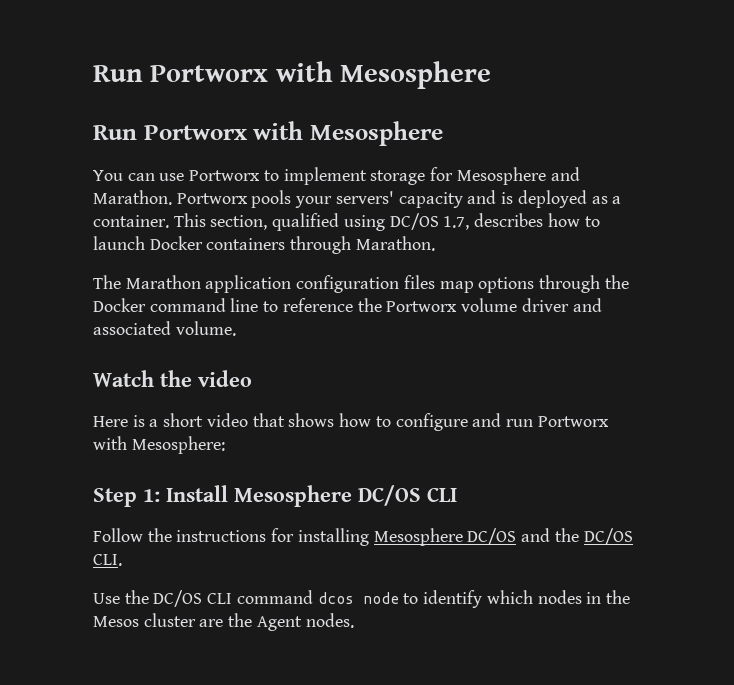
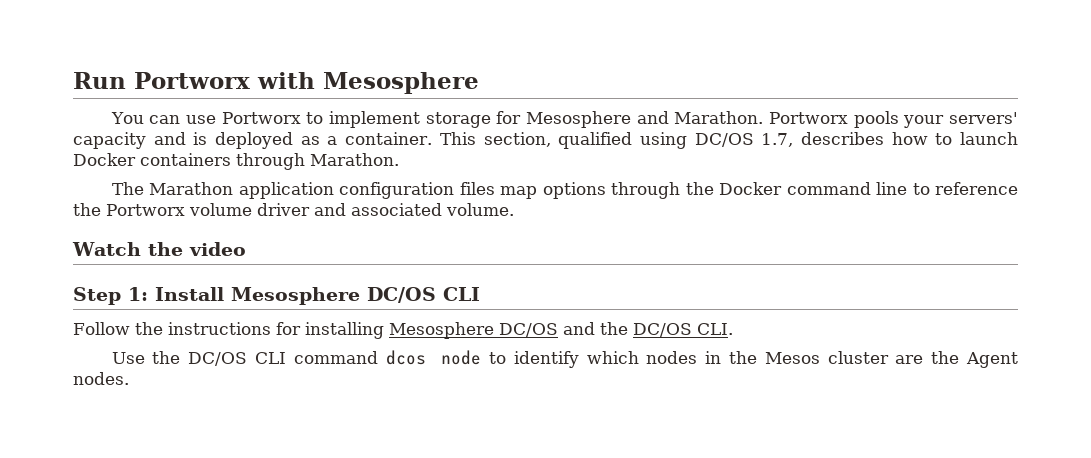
[93,61,492,89] [93,121,443,146] Run Portworx with Mesosphere // Run Portworx with Mesosphere -> [73,72,479,94] Run Portworx with Mesosphere
[93,413,609,431] [93,436,225,454] // Here is a short video that shows how to configure and run Portworx with Mesosphere: -> (246, 249) none

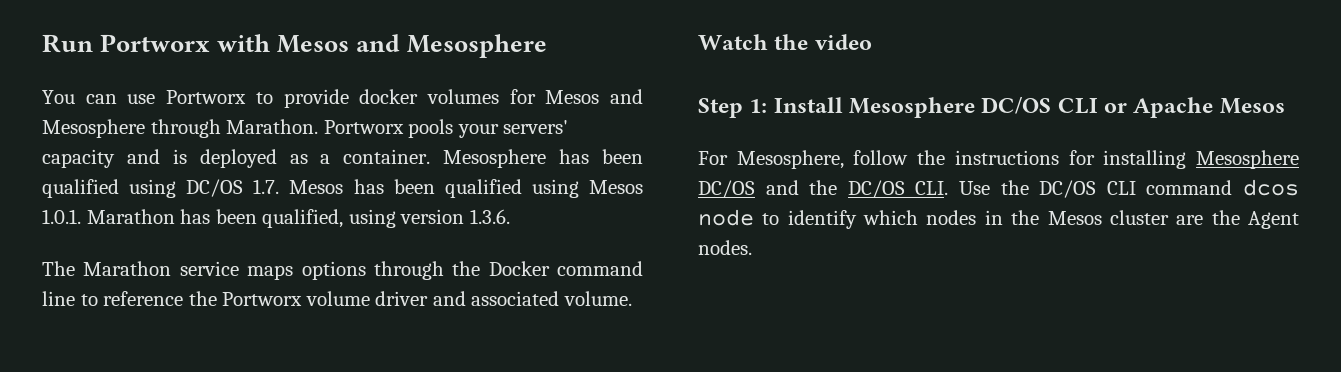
(315, 80) none -> [277,34,401,53] Mesos and
[328,111,669,128] implement storage for Mesosphere and -> [283,89,643,108] [42,119,221,138] provide docker volumes for Mesos and Mesosphere through
[439,132,1018,149] [73,153,399,170] [111,182,538,199] This section, qualified using DC/OS 1.7, describes how to launch Docker containers through Marathon. // The Marathon application configuration files map -> [443,149,644,168] [42,179,644,198] [42,209,510,228] [42,261,294,280] Mesosphere has been qualified using DC/OS 1.7. Mesos has been qualified using Mesos 1.0.1. Marathon has been qualified, using version 1.3.6. // The Marathon service maps
[73,322,130,335] // Follow -> [1104,97,1285,118] [698,150,909,169] or Apache Mesos // For Mesosphere, follow
(733, 329) // -> (949, 188) none

